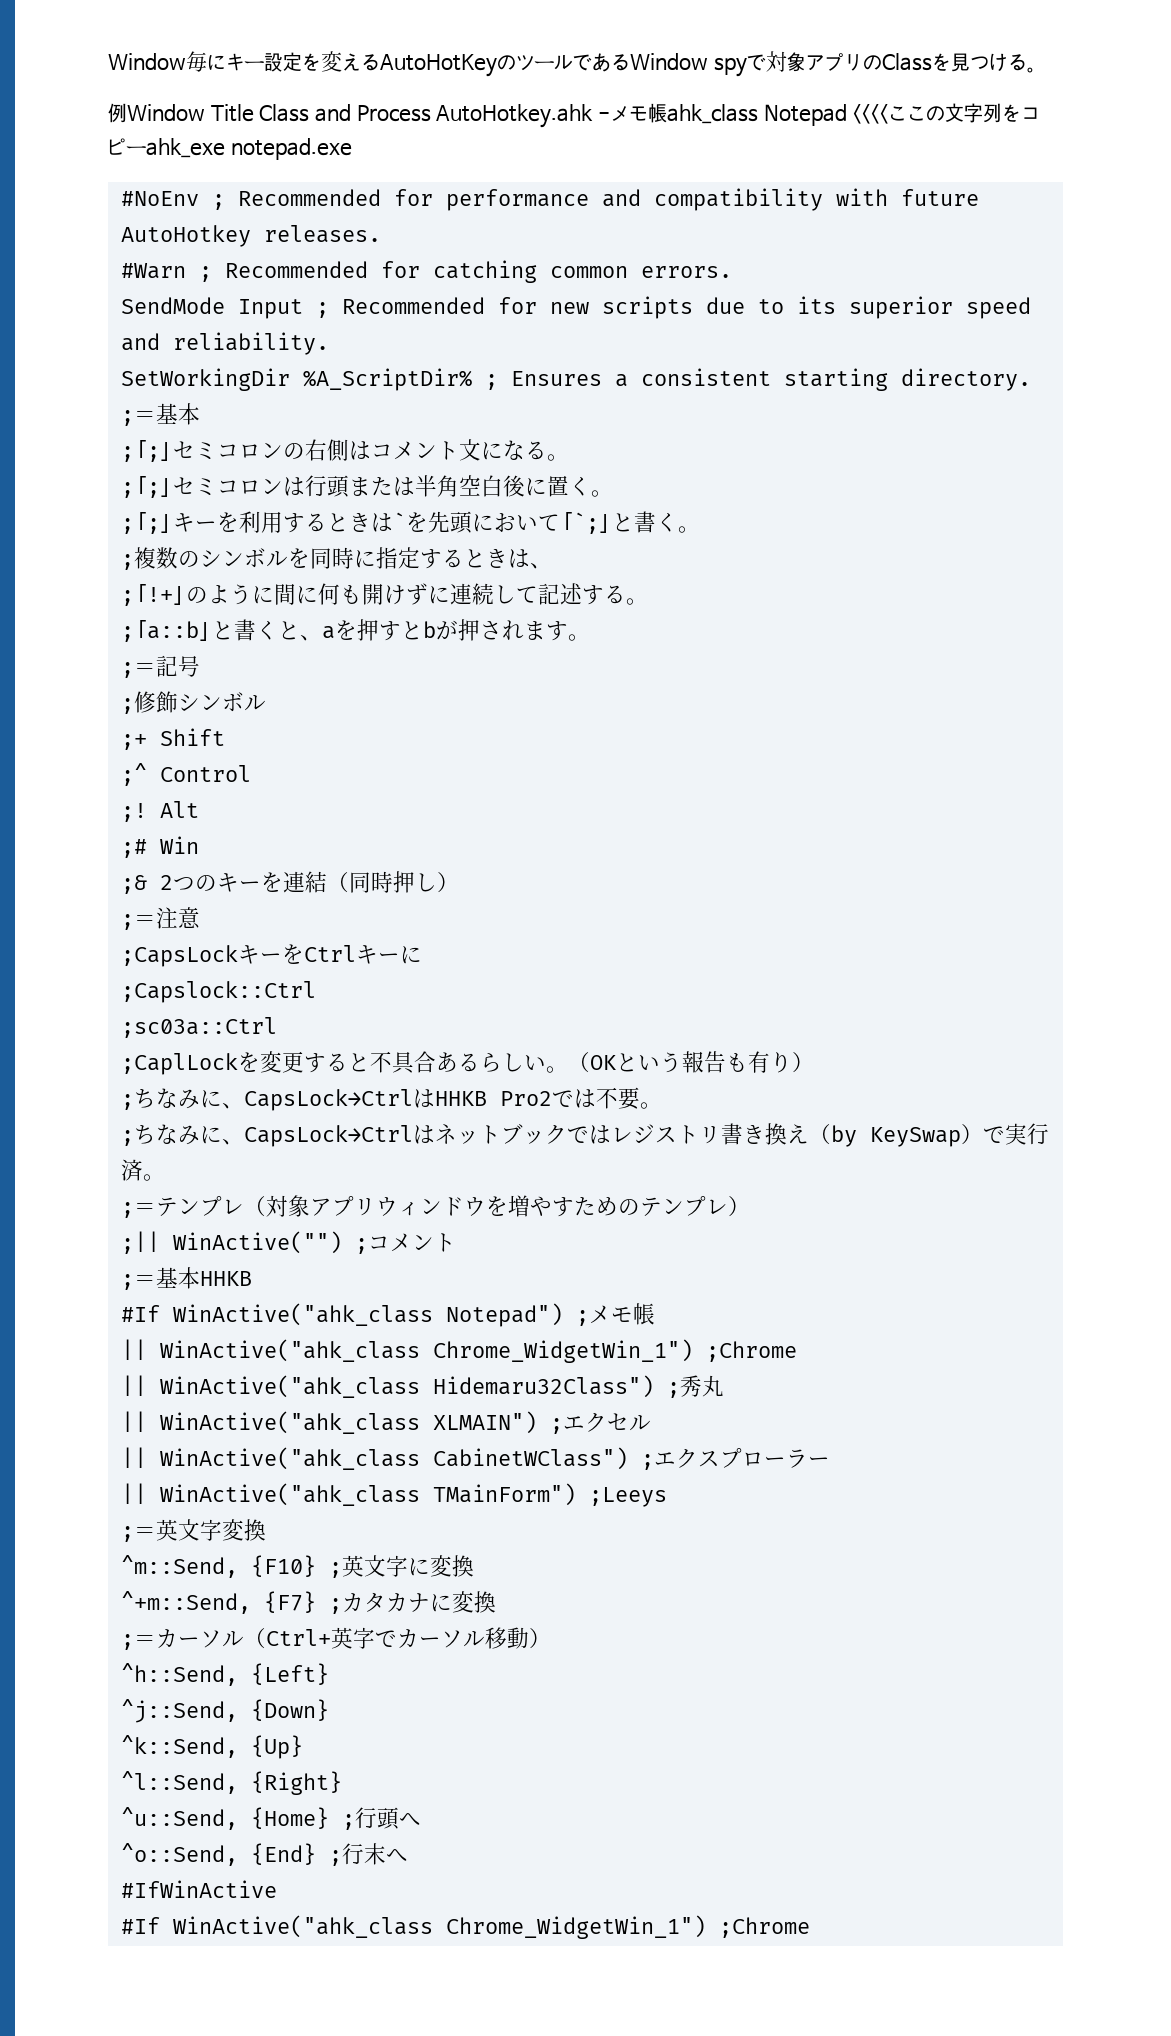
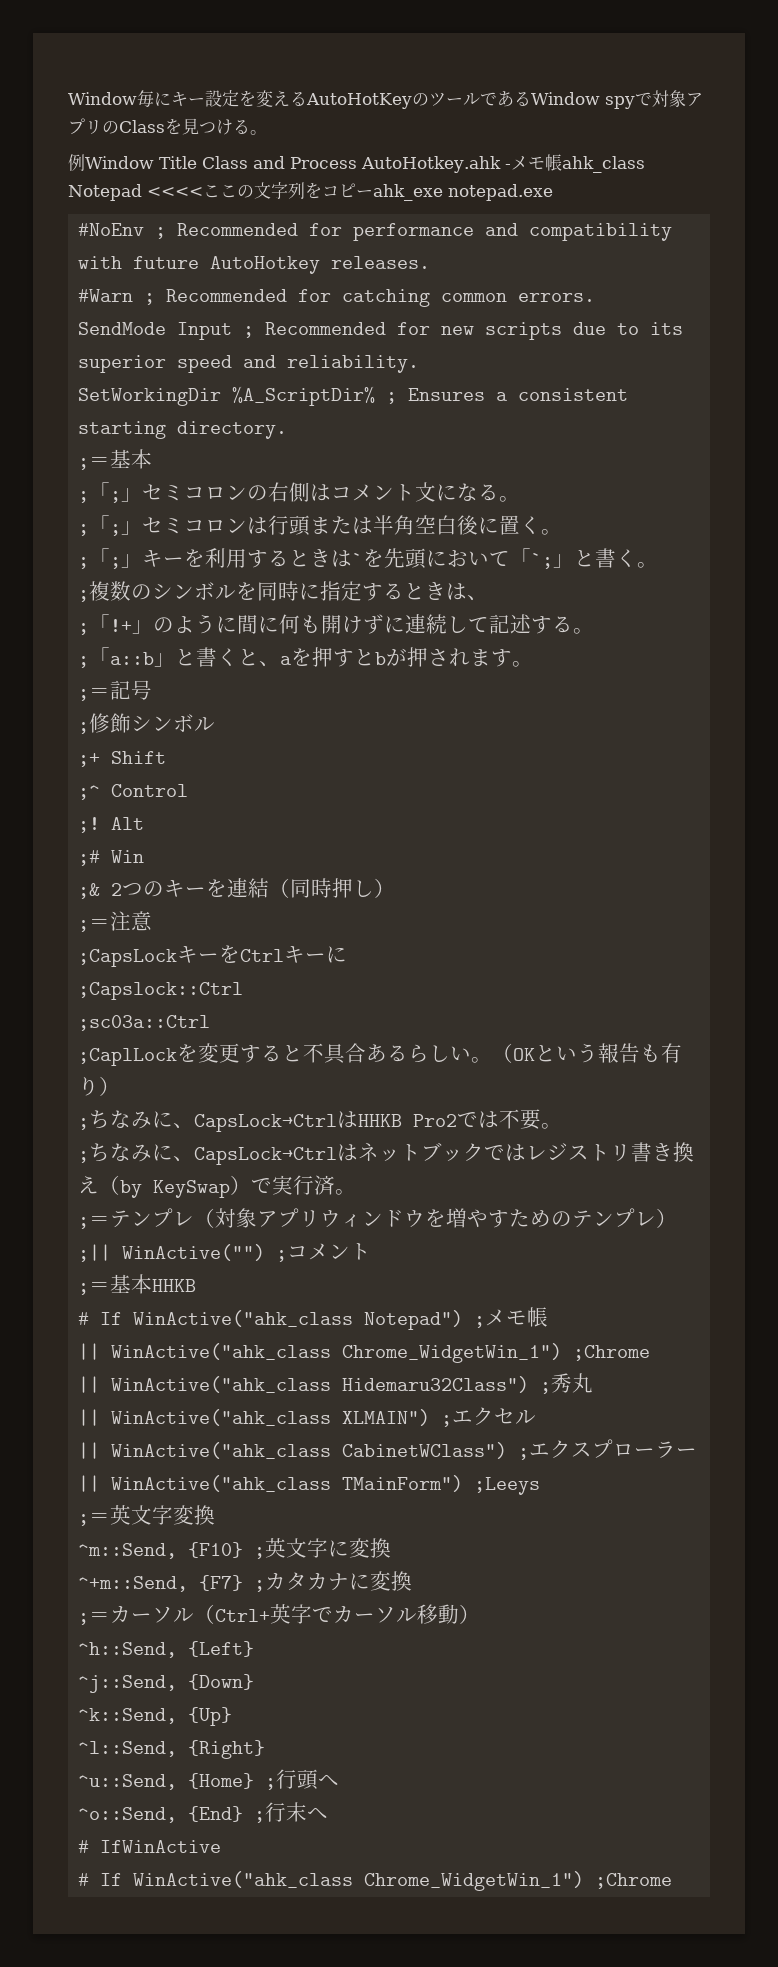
[120,1305,160,1322] #If -> [78,1312,123,1325] # If
[120,1880,277,1898] [120,1917,160,1934] #IfWinActive // #If -> [78,1840,222,1853] [78,1873,123,1886] # IfWinActive // # If

